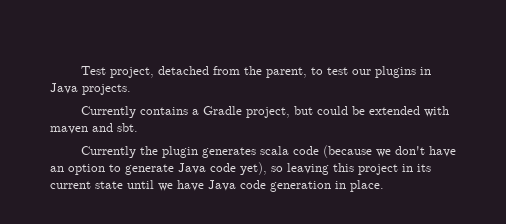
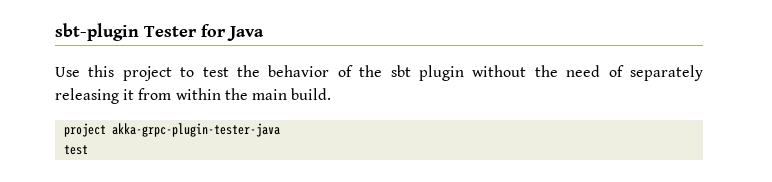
[80,66,431,78] [50,83,131,95] [80,106,449,118] [50,123,138,134] [80,145,456,158] [50,162,431,175] [50,180,384,192] Test project, detached from the parent, to test our plugins in Java projects. // Currently contains a Gradle project, but could be extended with maven and sbt. // Currently the plugin generates scala code (because we don't have an option to generate Java code yet), so leaving this project in its current state until we have Java code generation in place. -> [55,23,264,41] [55,65,703,81] [55,88,332,104] [64,123,281,137] [64,145,89,155] sbt-plugin Tester for Java // Use this project to test the behavior of the sbt plugin without the need of separately releasing it from within the main build. // project akka-grpc-plugin-tester-java // test

